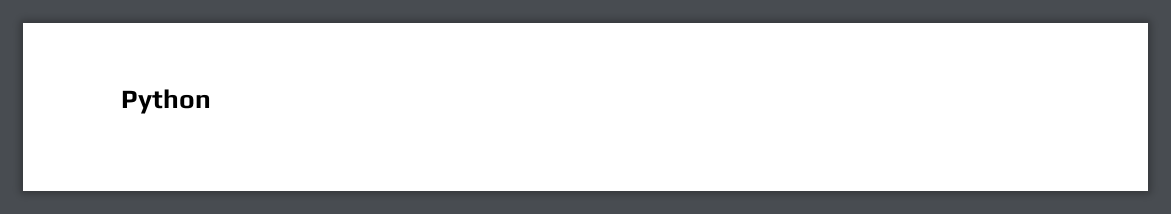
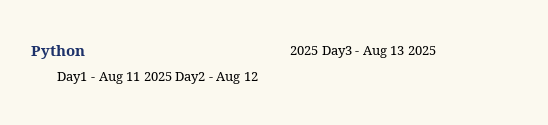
(211, 101) none -> [57,72,258,84] [290,46,436,58] // Day1 - Aug 11 2025 Day2 - Aug 12 2025 Day3 - Aug 13 2025

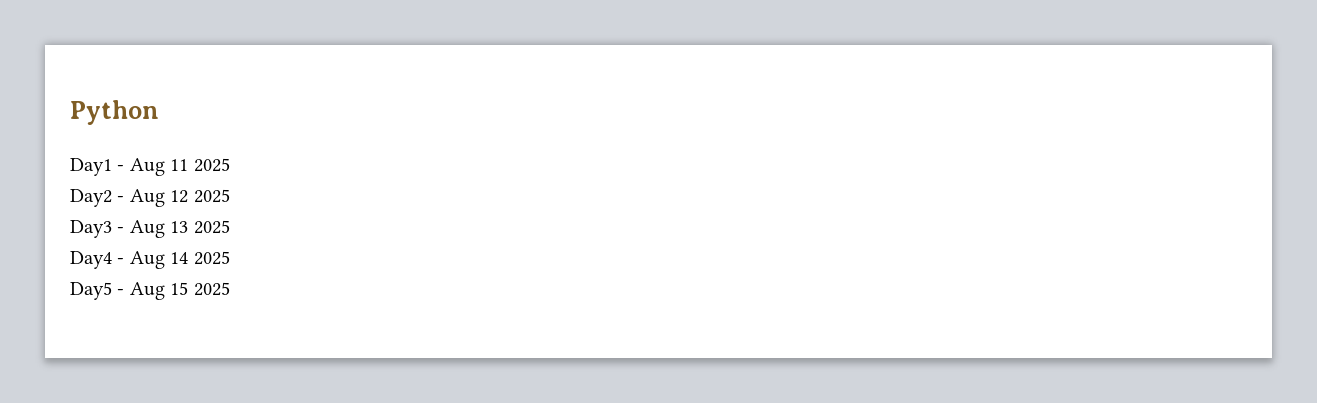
(172, 76) none -> (230, 165) //
(318, 50) none -> (230, 196) //
(436, 50) none -> [70,251,230,269] [70,282,230,300] // Day4 - Aug 14 2025 // Day5 - Aug 15 2025

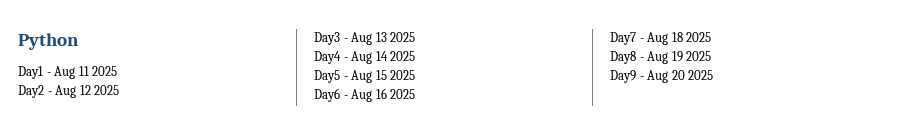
(230, 289) none -> [314,88,416,102] [610,32,712,45] [610,51,712,64] [610,70,714,83] // Day6 - Aug 16 2025 // Day7 - Aug 18 2025 // Day8 - Aug 19 2025 // Day9 - Aug 20 2025

